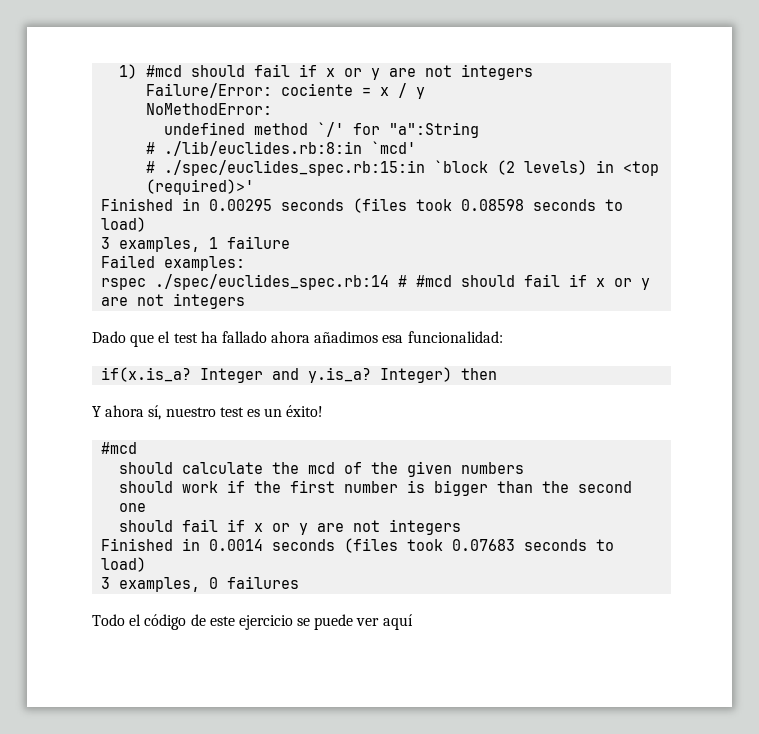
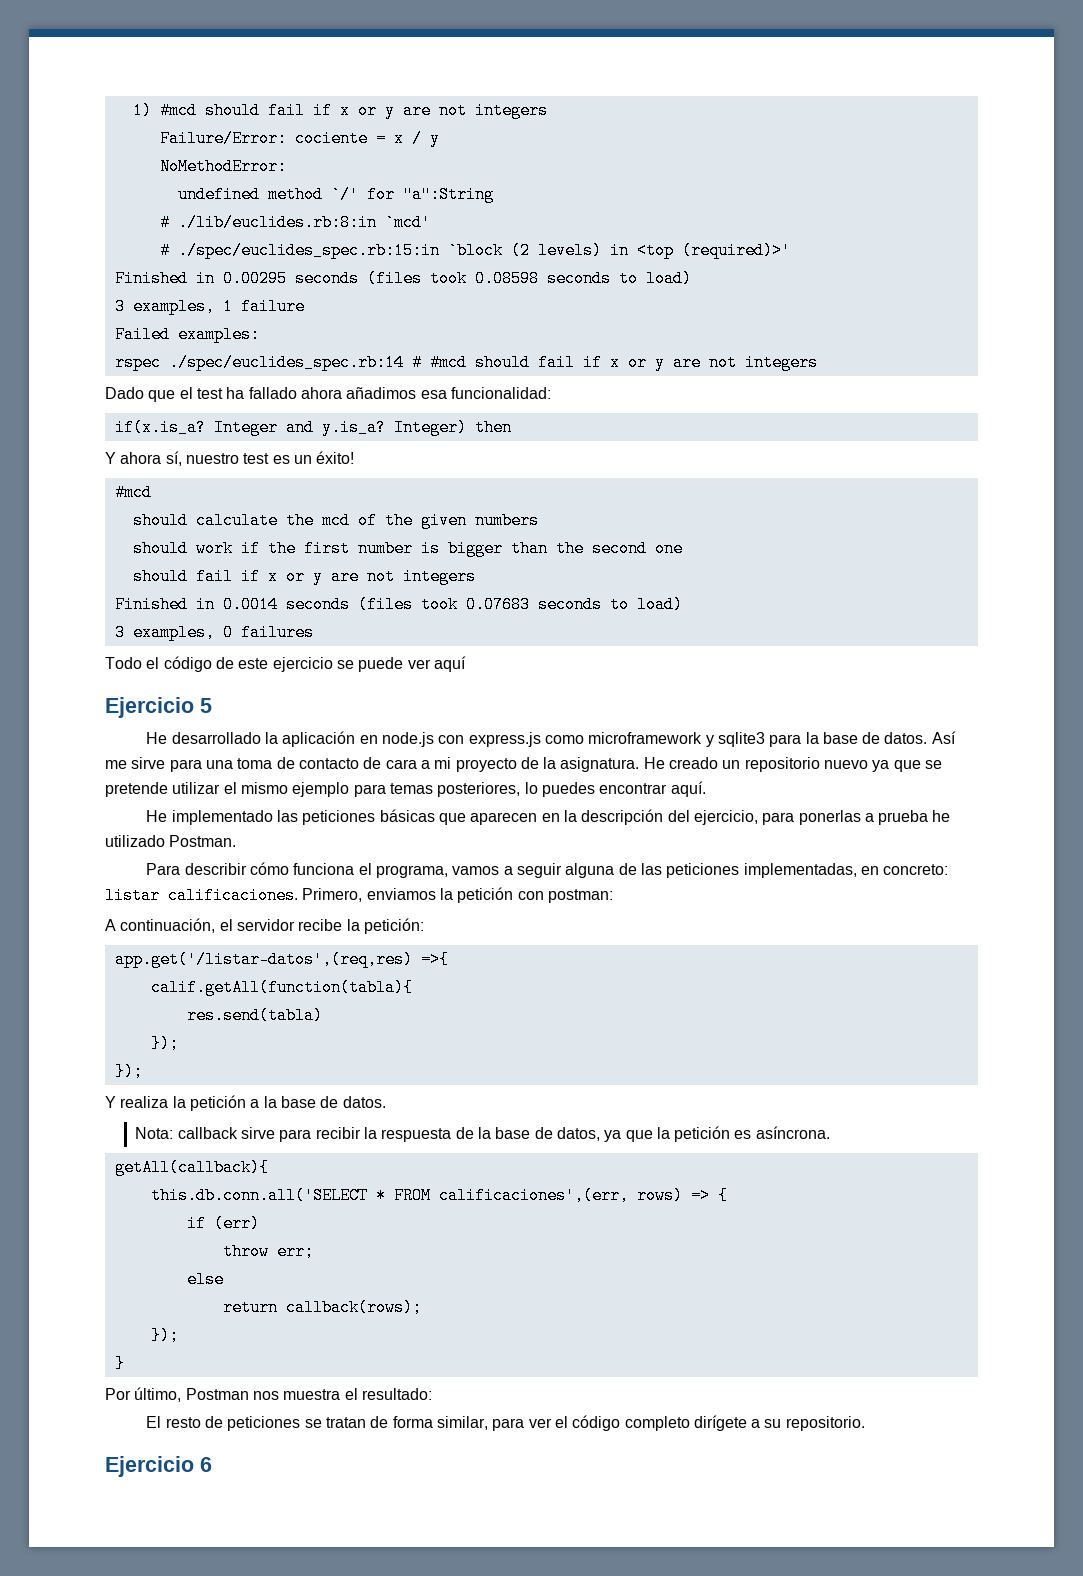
(413, 622) none -> [105,697,212,718] [146,731,956,747] [105,757,943,772] [105,781,706,797] [146,809,951,825] [105,835,237,847] [146,862,949,878] [105,887,613,904] [105,918,424,934] [114,951,449,968] [150,979,413,996] [186,1007,323,1024] [150,1035,179,1052] [114,1063,143,1080] [105,1095,386,1111] [135,1126,830,1142] [114,1159,269,1176] [150,1187,728,1204] [186,1215,260,1232] [222,1243,314,1260] [186,1271,224,1288] [222,1299,422,1316] [150,1327,179,1344] [114,1355,125,1372] [105,1387,432,1402] [146,1415,865,1431] [105,1456,212,1477] // Ejercicio 5 // He desarrollado la aplicación en node.js con express.js como microframework y sqlite3 para la base de datos. Así me sirve para una toma de contacto de cara a mi proyecto de la asignatura. He creado un repositorio nuevo ya que se pretende utilizar el mismo ejemplo para temas posteriores, lo puedes encontrar aquí. // He implementado las peticiones básicas que aparecen en la descripción del ejercicio, para ponerlas a prueba he utilizado Postman. // Para describir cómo funciona el programa, vamos a seguir alguna de las peticiones implementadas, en concreto: listar calificaciones. Primero, enviamos la petición con postman: // A continuación, el servidor recibe la petición: // app.get('/listar-datos',(req,res) =>{ // calif.getAll(function(tabla){ // res.send(tabla) // }); // }); // Y realiza la petición a la base de datos. // Nota: callback sirve para recibir la respuesta de la base de datos, ya que la petición es asíncrona. // getAll(callback){ // this.db.conn.all('SELECT * FROM calificaciones',(err, rows) => { // if (err) // throw err; // else // return callback(rows); // }); // } // Por último, Postman nos muestra el resultado: // El resto de peticiones se tratan de forma similar, para ver el código completo dirígete a su repositorio. // Ejercicio 6

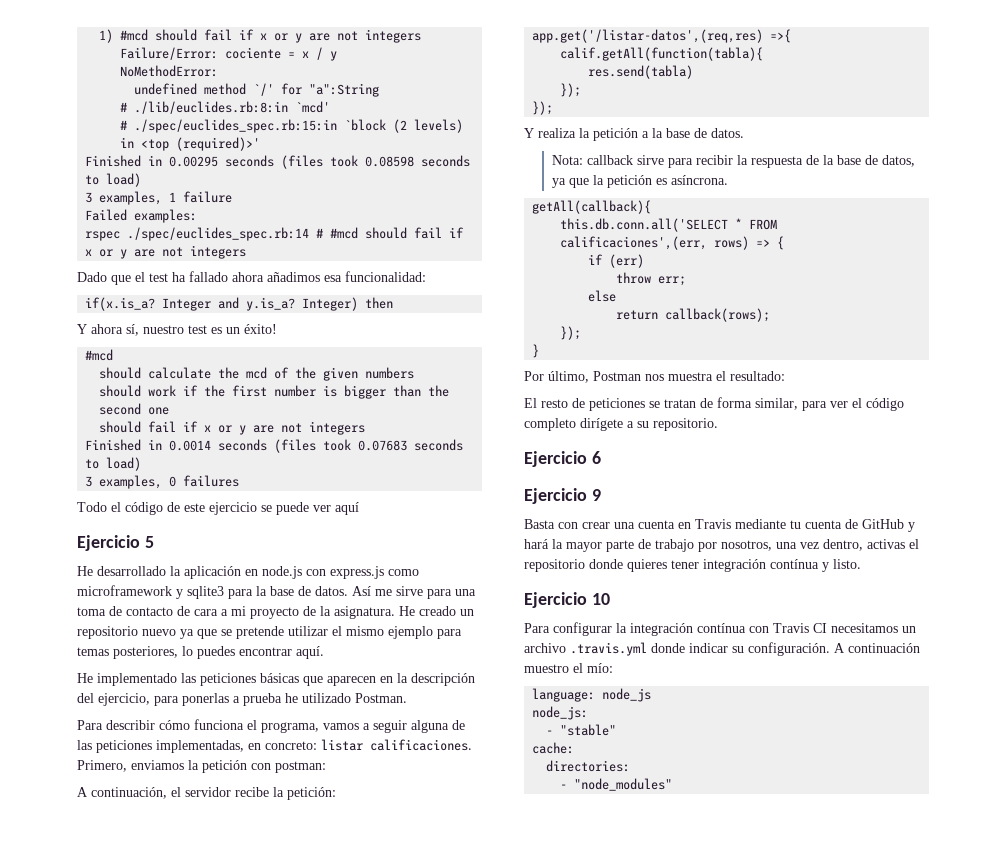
(212, 1464) none -> [524,488,601,504] [524,519,915,532] [524,539,919,552] [524,559,861,572] [524,592,610,608] [524,622,916,636] [524,642,920,656] [524,663,613,673] [532,688,652,702] [532,706,589,720] [546,724,617,736] [532,742,575,754] [546,760,631,772] [560,778,673,791] // Ejercicio 9 // Basta con crear una cuenta en Travis mediante tu cuenta de GitHub y hará la mayor parte de trabajo por nosotros, una vez dentro, activas el repositorio donde quieres tener integración contínua y listo. // Ejercicio 10 // Para configurar la integración contínua con Travis CI necesitamos un archivo .travis.yml donde indicar su configuración. A continuación muestro el mío: // language: node_js // node_js: // - "stable" // cache: // directories: // - "node_modules"

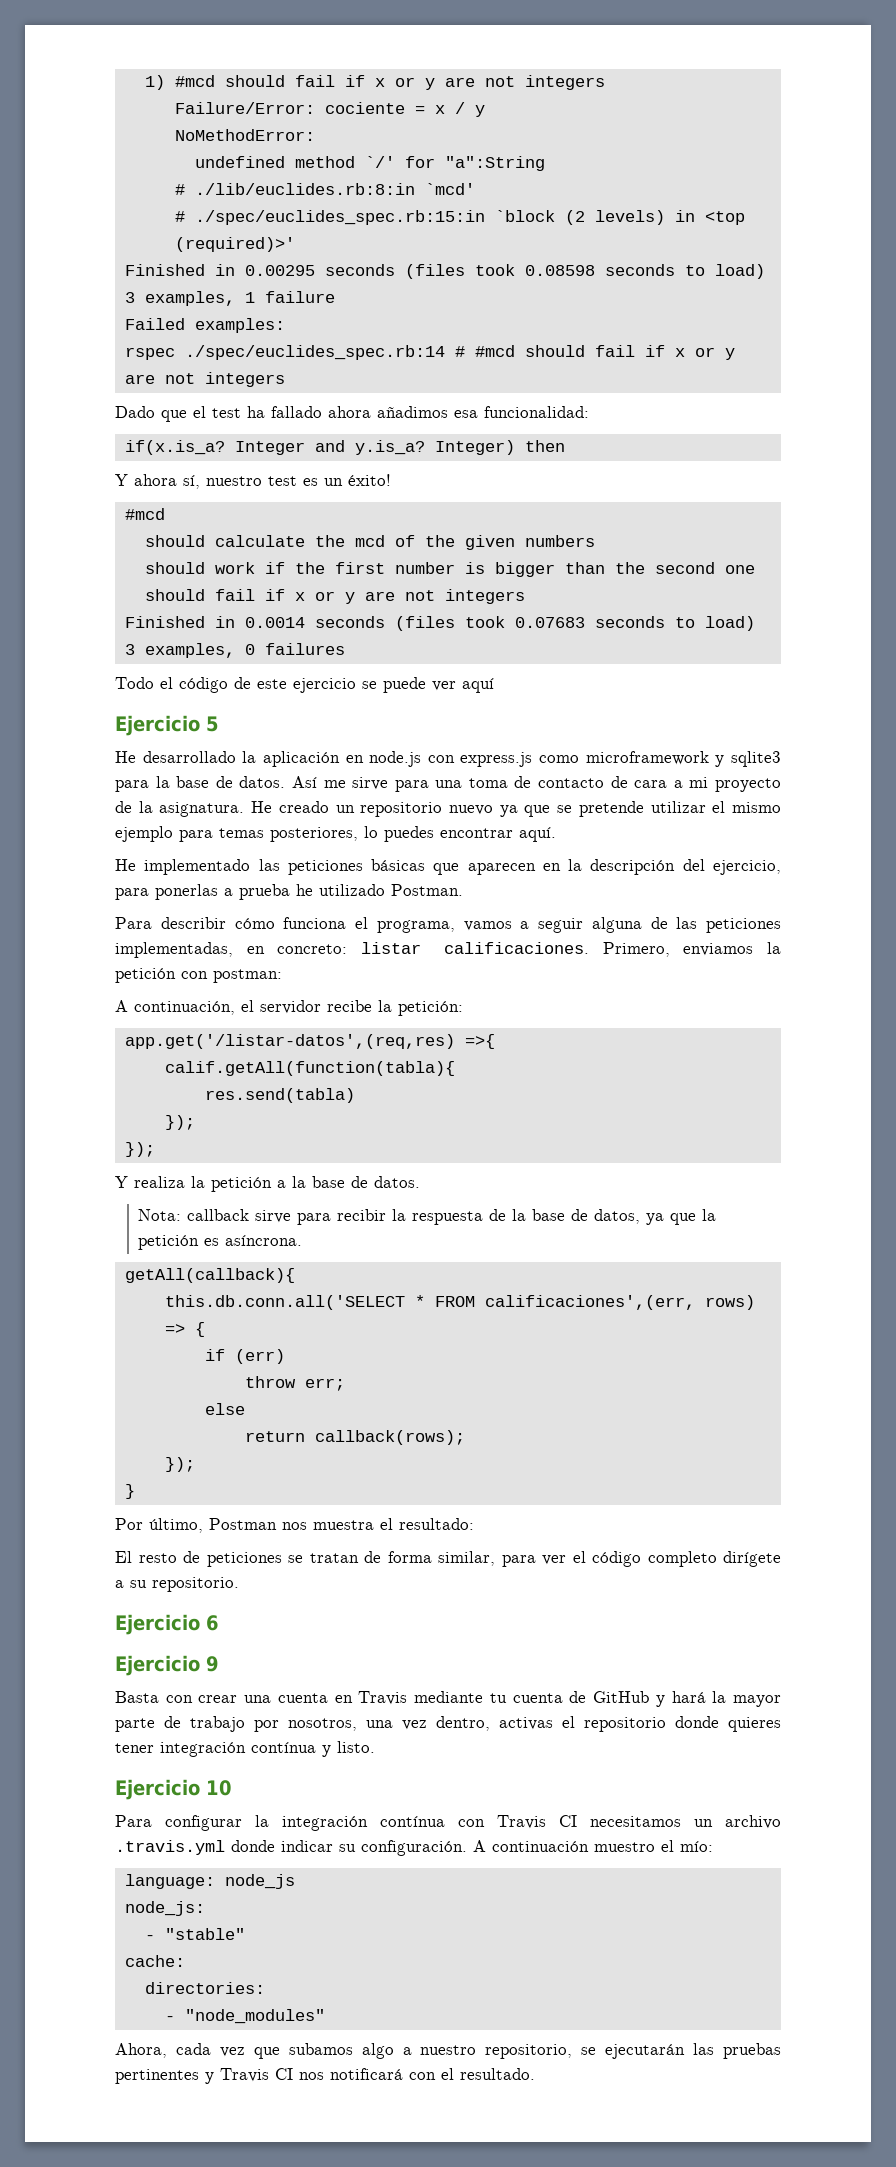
(673, 784) none -> [115,2043,781,2059] [115,2068,535,2084] // Ahora, cada vez que subamos algo a nuestro repositorio, se ejecutarán las pruebas pertinentes y Travis CI nos notificará con el resultado.

